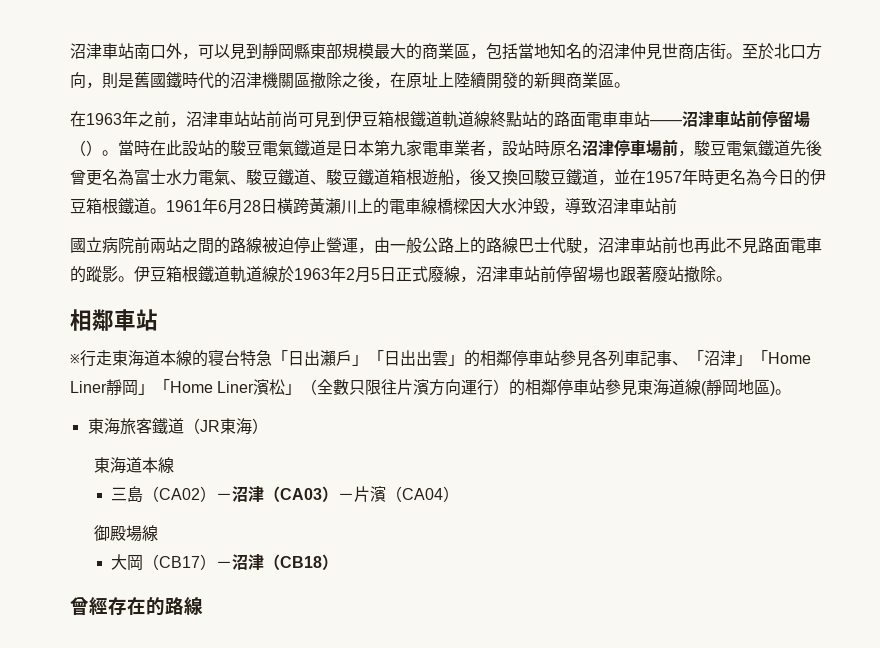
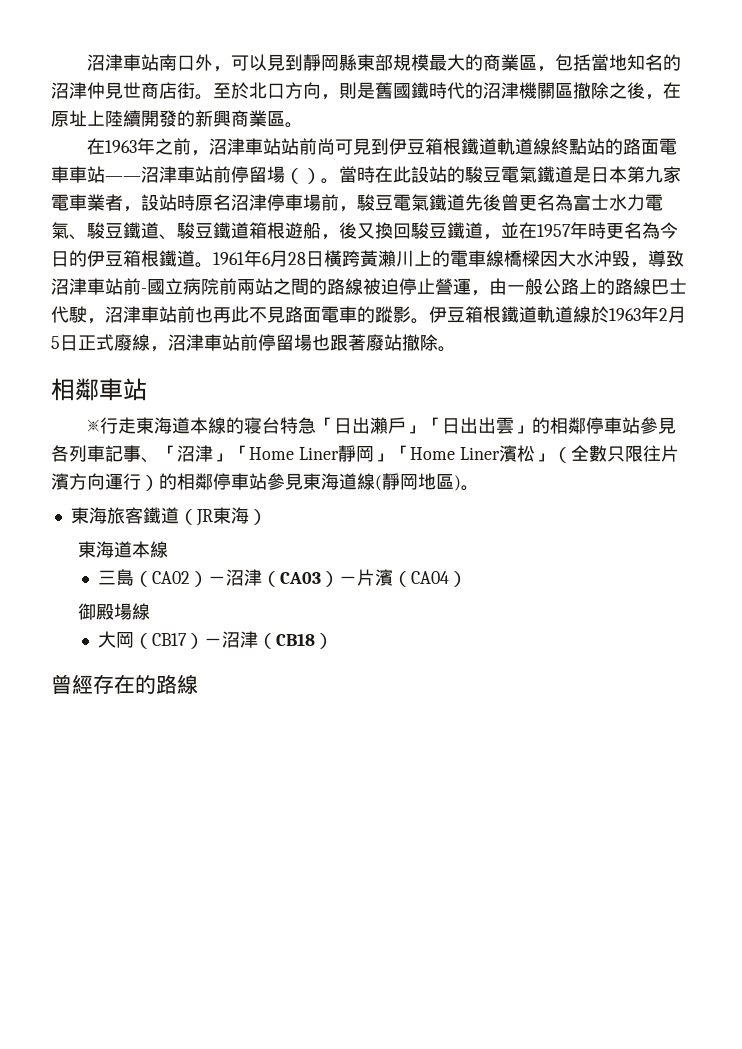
(677, 206) // -> [141,288,147,293] -

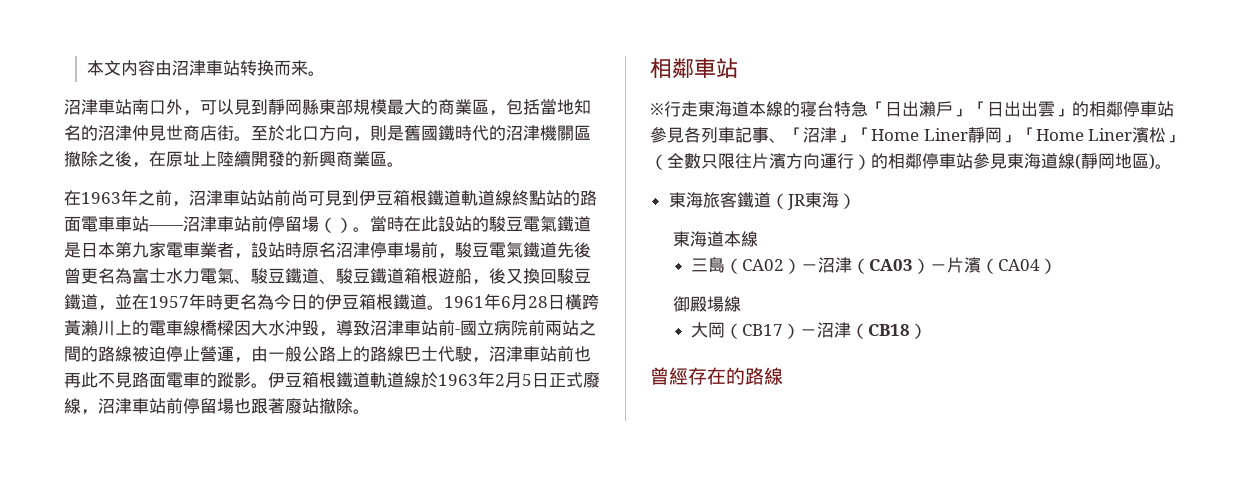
(87, 62) none -> [86,60,325,76] 本文内容由沼津車站转换而来。 //

